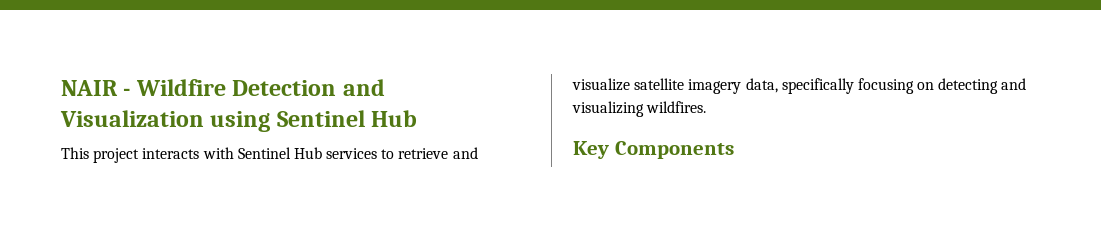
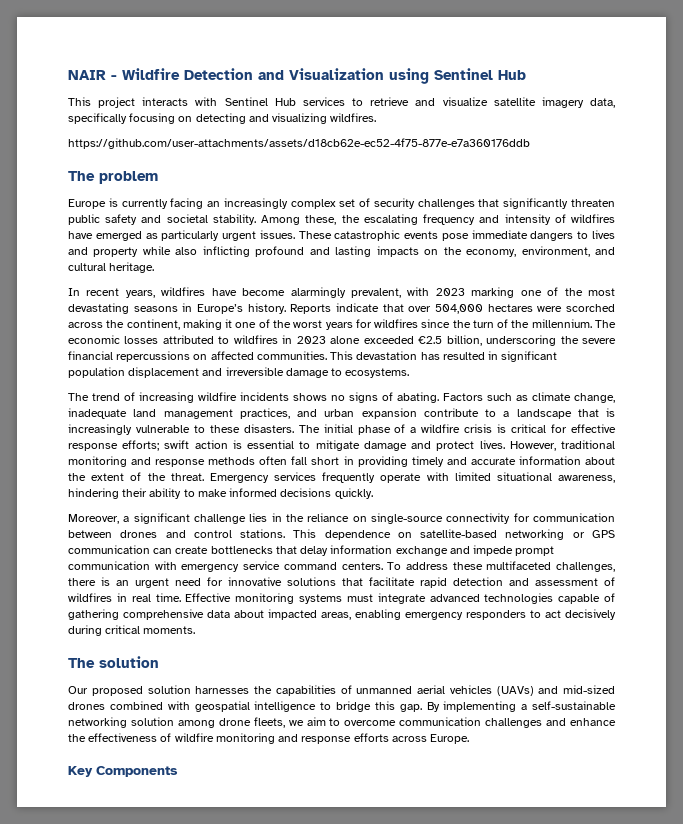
(707, 107) none -> [68,138,530,149] [68,171,158,184] [68,198,615,209] [68,214,615,225] [68,230,615,241] [68,246,615,257] [68,262,155,273] [68,287,616,298] [68,303,616,314] [68,319,616,330] [68,335,616,346] [68,351,558,362] [68,367,410,378] [68,392,615,403] [68,408,615,419] [68,424,616,435] [68,440,615,451] [68,456,616,467] [68,472,615,483] [68,488,373,499] [68,513,615,524] [68,529,615,540] [68,545,555,556] [68,561,615,572] [68,577,615,588] [68,593,615,604] [68,609,616,620] [68,625,196,636] [68,656,159,668] [68,685,615,696] [68,701,616,712] [68,717,616,728] [68,733,470,744] // https://github.com/user-attachments/assets/d18cb62e-ec52-4f75-877e-e7a360176ddb // The problem // Europe is currently facing an increasingly complex set of security challenges that significantly threaten public safety and societal stability. Among these, the escalating frequency and intensity of wildfires have emerged as particularly urgent issues. These catastrophic events pose immediate dangers to lives and property while also inflicting profound and lasting impacts on the economy, environment, and cultural heritage. // In recent years, wildfires have become alarmingly prevalent, with 2023 marking one of the most devastating seasons in Europe’s history. Reports indicate that over 504,000 hectares were scorched across the continent, making it one of the worst years for wildfires since the turn of the millennium. The economic losses attributed to wildfires in 2023 alone exceeded €2.5 billion, underscoring the severe financial repercussions on affected communities. This devastation has resulted in significant population displacement and irreversible damage to ecosystems. // The trend of increasing wildfire incidents shows no signs of abating. Factors such as climate change, inadequate land management practices, and urban expansion contribute to a landscape that is increasingly vulnerable to these disasters. The initial phase of a wildfire crisis is critical for effective response efforts; swift action is essential to mitigate damage and protect lives. However, traditional monitoring and response methods often fall short in providing timely and accurate information about the extent of the threat. Emergency services frequently operate with limited situational awareness, hindering their ability to make informed decisions quickly. // Moreover, a significant challenge lies in the reliance on single-source connectivity for communication between drones and control stations. This dependence on satellite-based networking or GPS communication can create bottlenecks that delay information exchange and impede prompt communication with emergency service command centers. To address these multifaceted challenges, there is an urgent need for innovative solutions that facilitate rapid detection and assessment of wildfires in real time. Effective monitoring systems must integrate advanced technologies capable of gathering comprehensive data about impacted areas, enabling emergency responders to act decisively during critical moments. // The solution // Our proposed solution harnesses the capabilities of unmanned aerial vehicles (UAVs) and mid-sized drones combined with geospatial intelligence to bridge this gap. By implementing a self-sustainable networking solution among drone fleets, we aim to overcome communication challenges and enhance the effectiveness of wildfire monitoring and response efforts across Europe.

